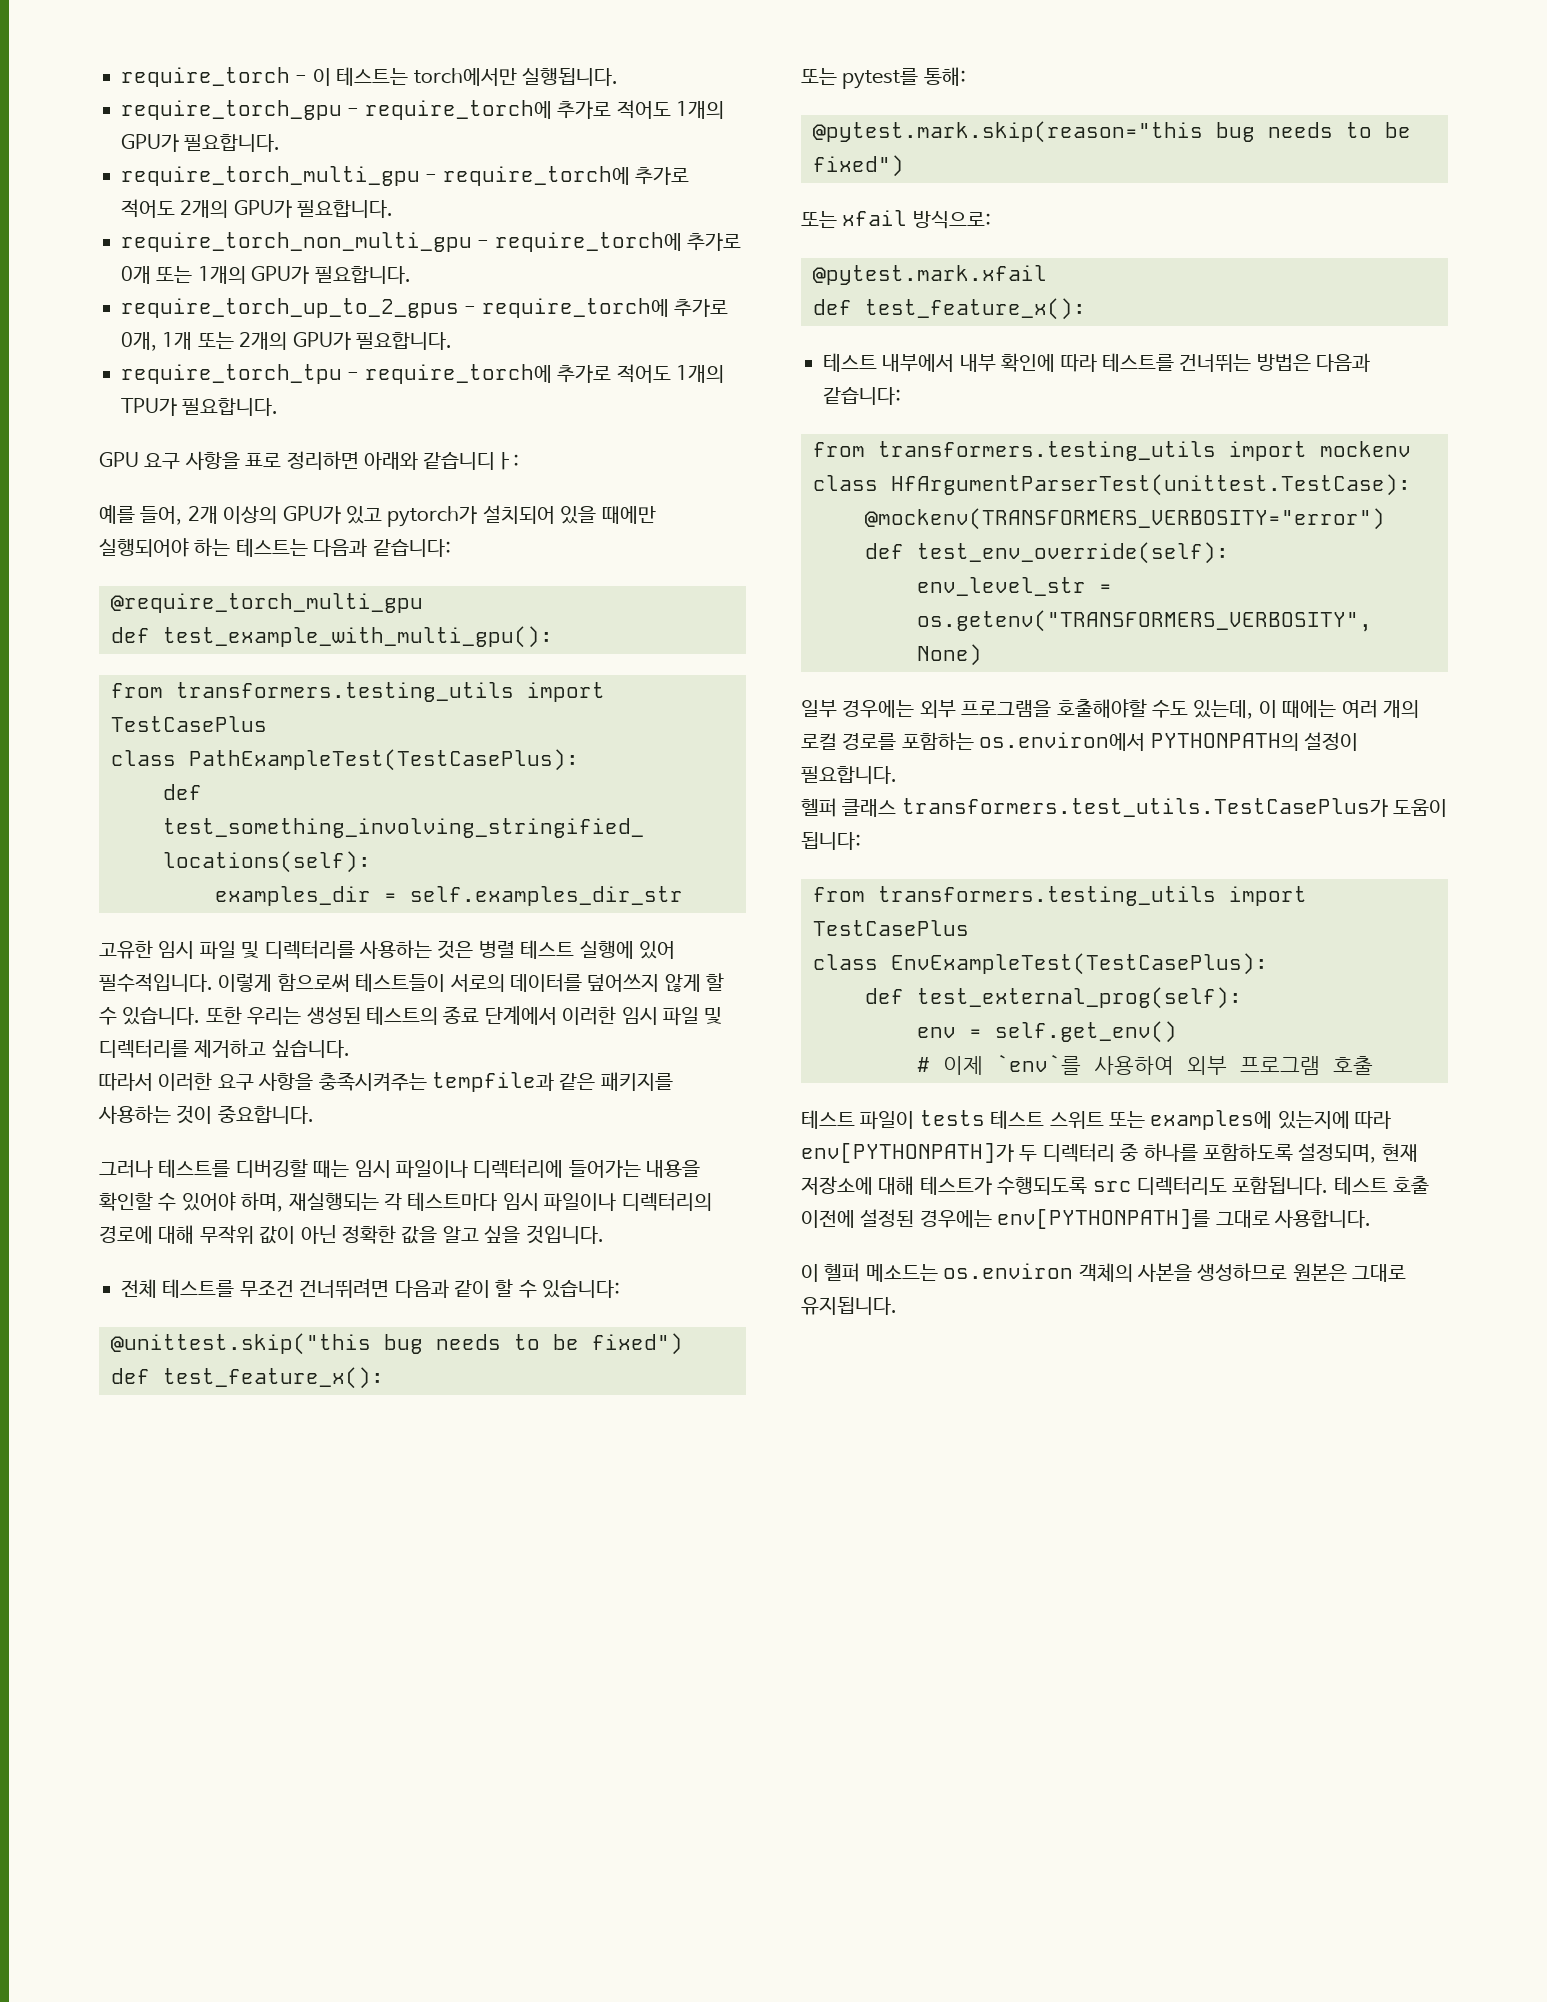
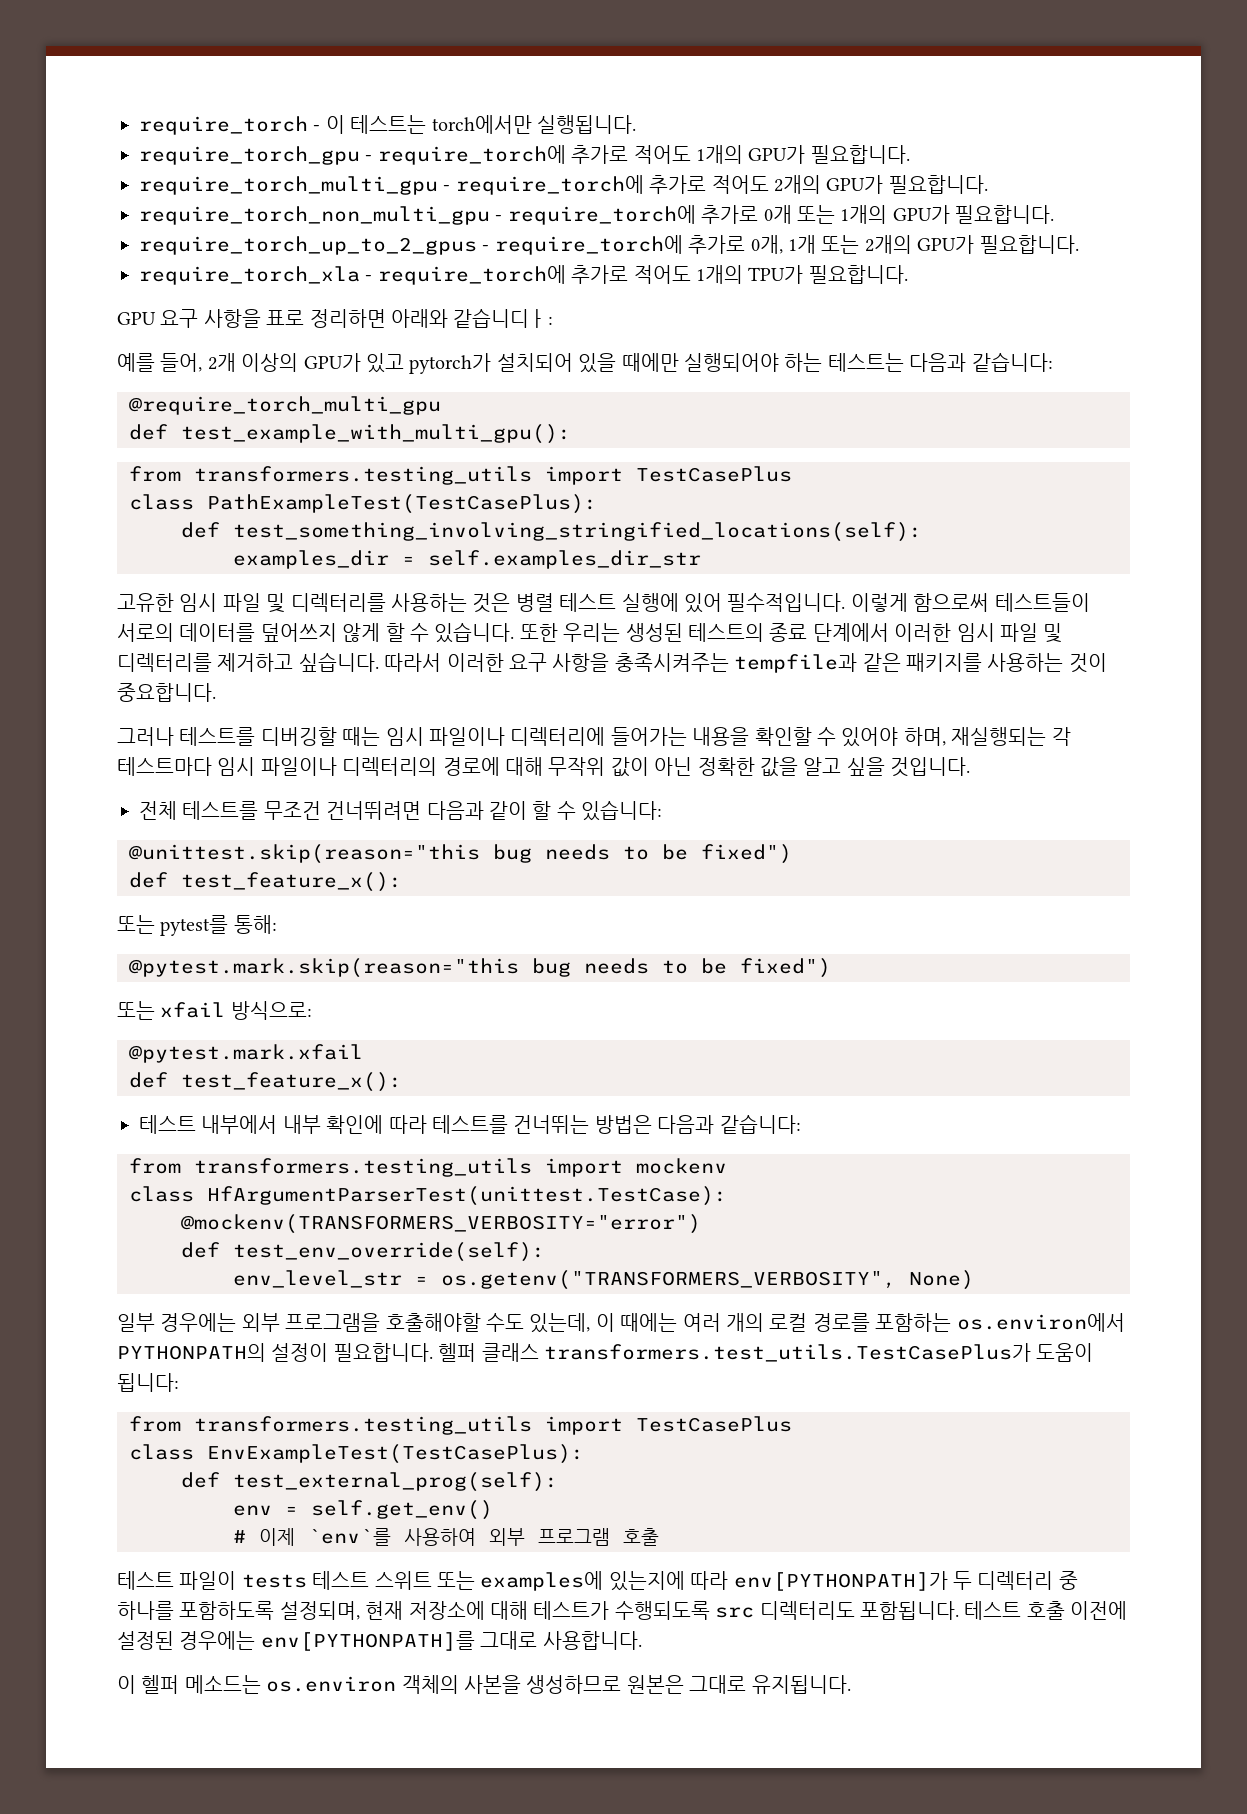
[121,364,342,384] require_torch_tpu -> [139,266,360,285] require_torch_xla
(350, 1049) // -> (379, 662) none
[111,1333,371,1355] @unittest.skip("this -> [129,844,480,864] @unittest.skip(reason="this
(897, 775) // -> (433, 1352) none

